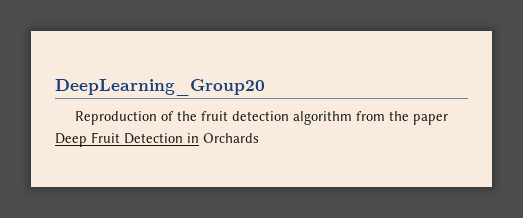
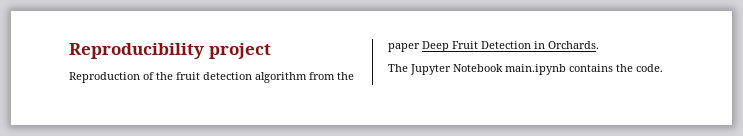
[55,79,265,96] DeepLearning_Group20 -> [69,43,271,59] Reproducibility project
[203,133,259,143] Orchards -> [548,41,599,49] [388,64,663,75] Orchards. // The Jupyter Notebook main.ipynb contains the code.

